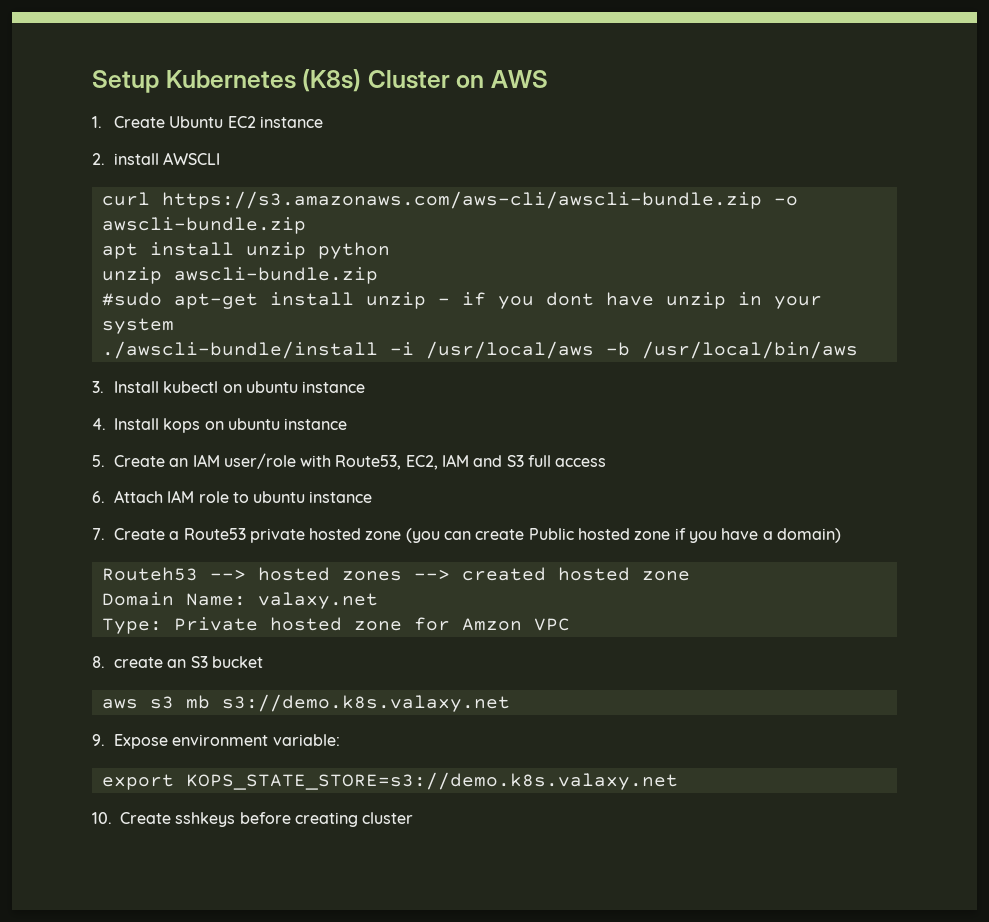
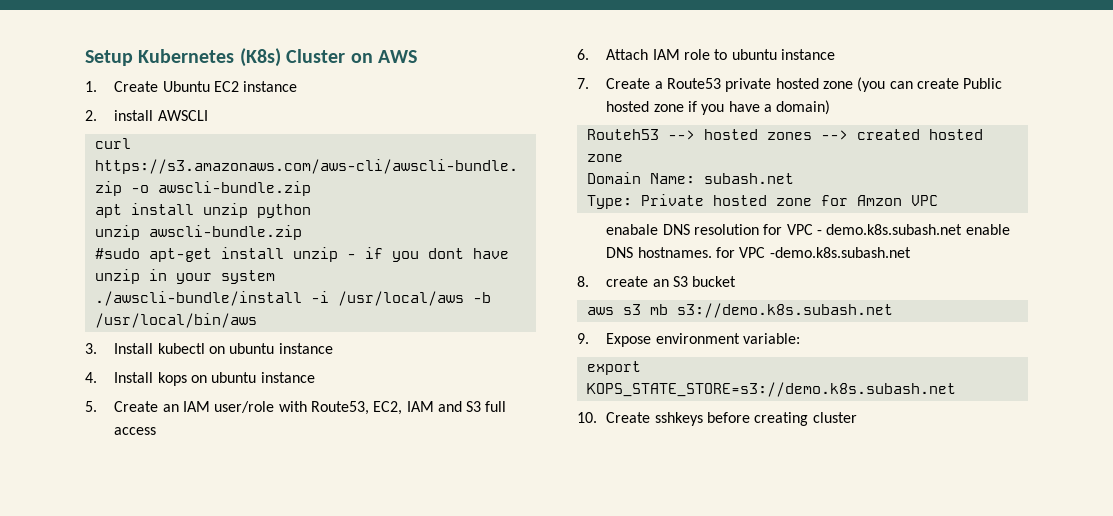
[257,592,378,609] valaxy.net -> [703,173,794,184] subash.net
(570, 624) none -> [606,224,1010,235] [606,247,911,258] // enabale DNS resolution for VPC - demo.k8s.subash.net enable DNS hostnames. for VPC -demo.k8s.subash.net
[221,694,510,712] s3://demo.k8s.valaxy.net -> [676,303,893,318] s3://demo.k8s.subash.net
[185,772,678,790] KOPS_STATE_STORE=s3://demo.k8s.valaxy.net -> [586,382,956,397] KOPS_STATE_STORE=s3://demo.k8s.subash.net

